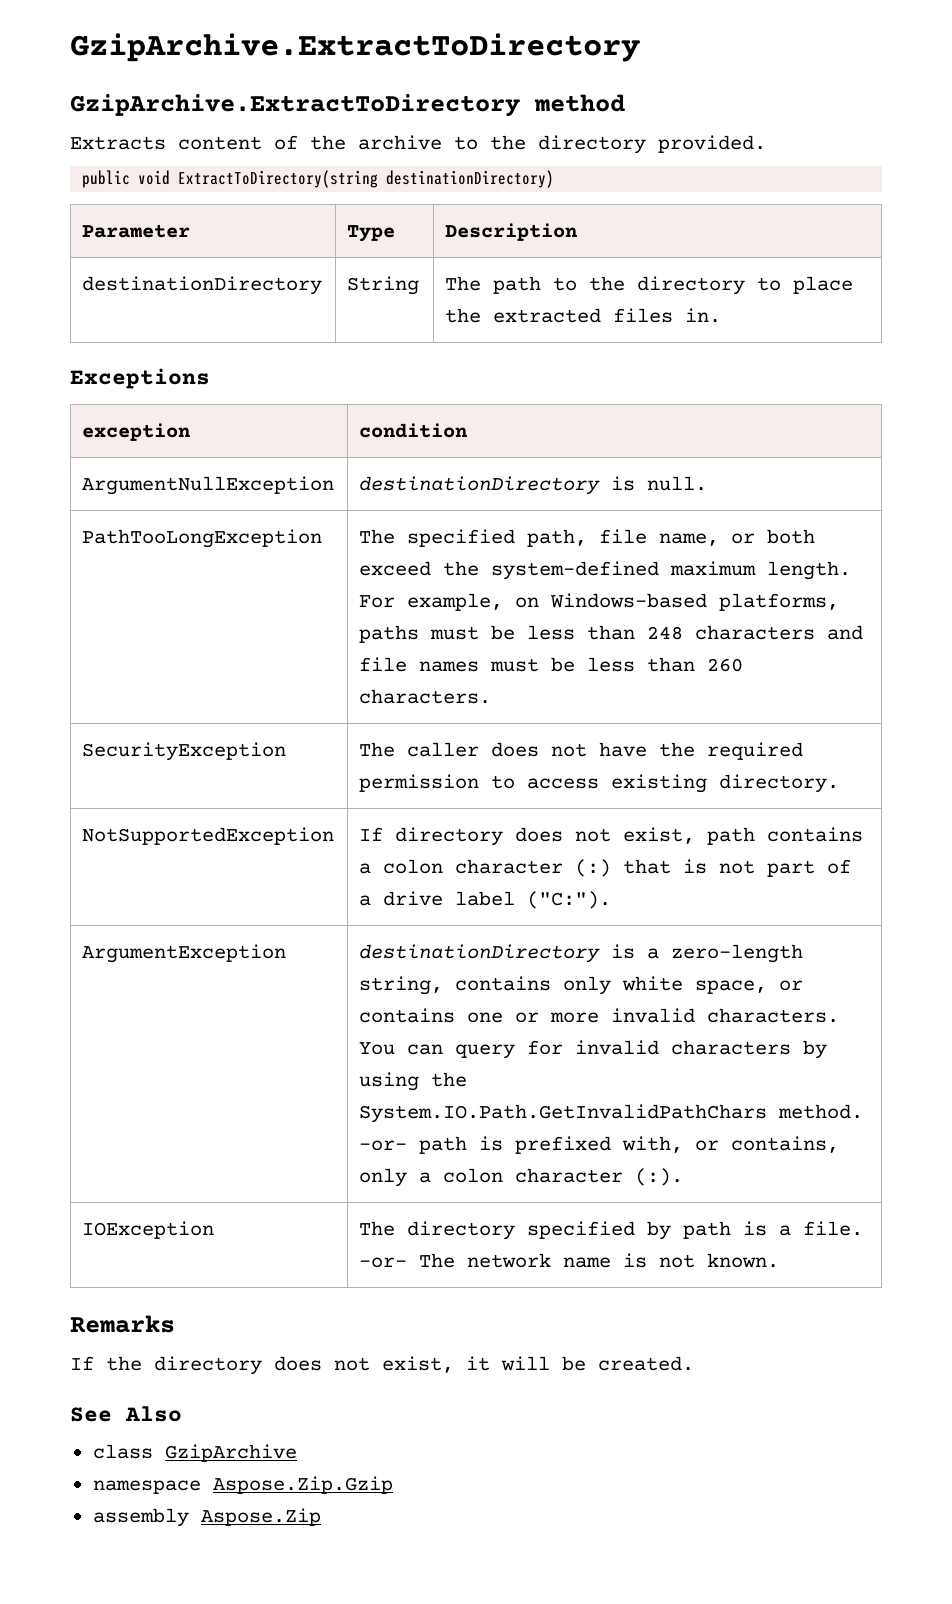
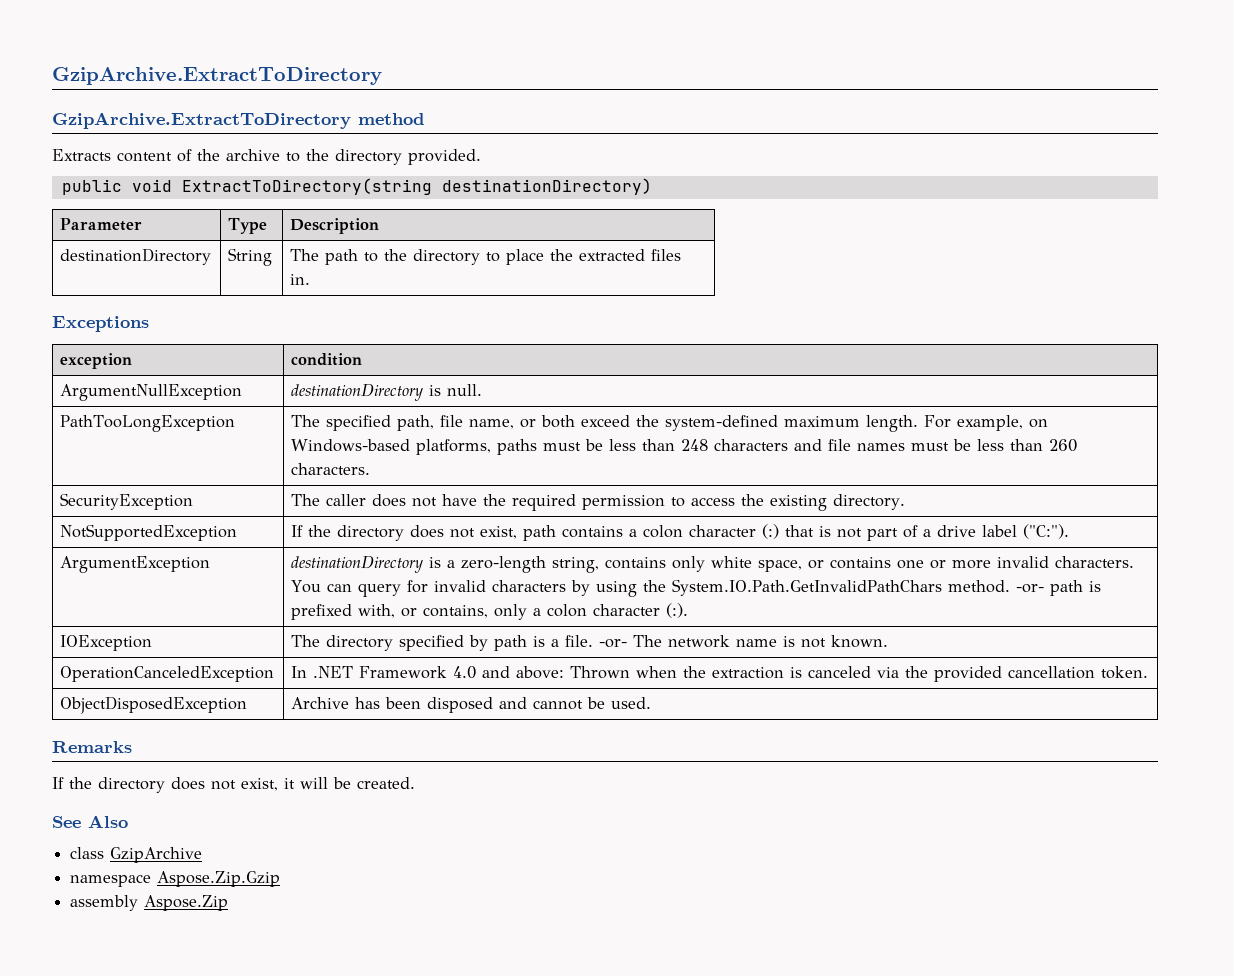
(600, 783) none -> [741,494,765,506] the
(384, 834) none -> [308,525,332,537] the
(780, 1260) none -> [60,666,275,682] [291,666,1149,682] [60,696,248,714] [291,697,652,713] // OperationCanceledException | In .NET Framework 4.0 and above: Thrown when the extraction is canceled via the provided cancellation token. // ObjectDisposedException | Archive has been disposed and cannot be used.

